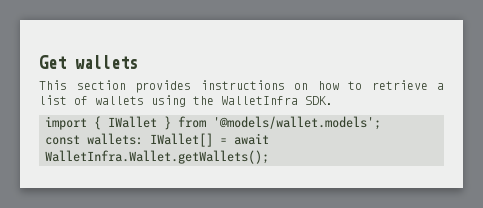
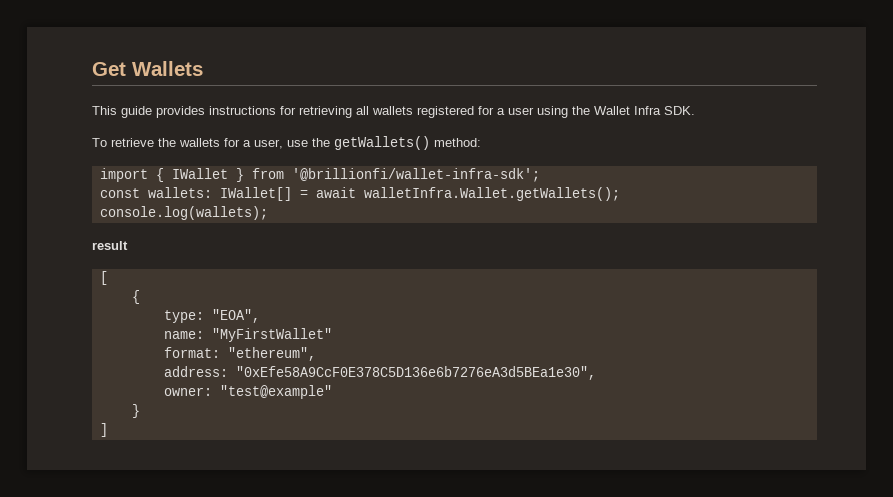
[75,55,138,69] wallets -> [132,61,203,76] Wallets
[76,80,126,90] section -> [121,106,152,118] guide
[294,80,444,90] [39,95,333,107] on how to retrieve a list of wallets using the WalletInfra SDK. -> [280,106,695,118] [92,136,481,150] for retrieving all wallets registered for a user using the Wallet Infra SDK. // To retrieve the wallets for a user, use the getWallets() method:
[213,116,381,130] '@models/wallet.models'; -> [291,168,540,182] '@brillionfi/wallet-infra-sdk';
[45,150,269,164] WalletInfra.Wallet.getWallets(); -> [363,187,620,201] [99,206,268,220] [92,241,128,250] [99,271,108,285] [131,290,140,304] [163,309,260,323] [163,328,332,342] [163,347,316,361] [163,366,596,380] [163,385,332,399] [131,404,140,418] [99,423,108,437] walletInfra.Wallet.getWallets(); // console.log(wallets); // result // [ // { // type: "EOA", // name: "MyFirstWallet" // format: "ethereum", // address: "0xEfe58A9CcF0E378C5D136e6b7276eA3d5BEa1e30", // owner: "test@example" // } // ]

